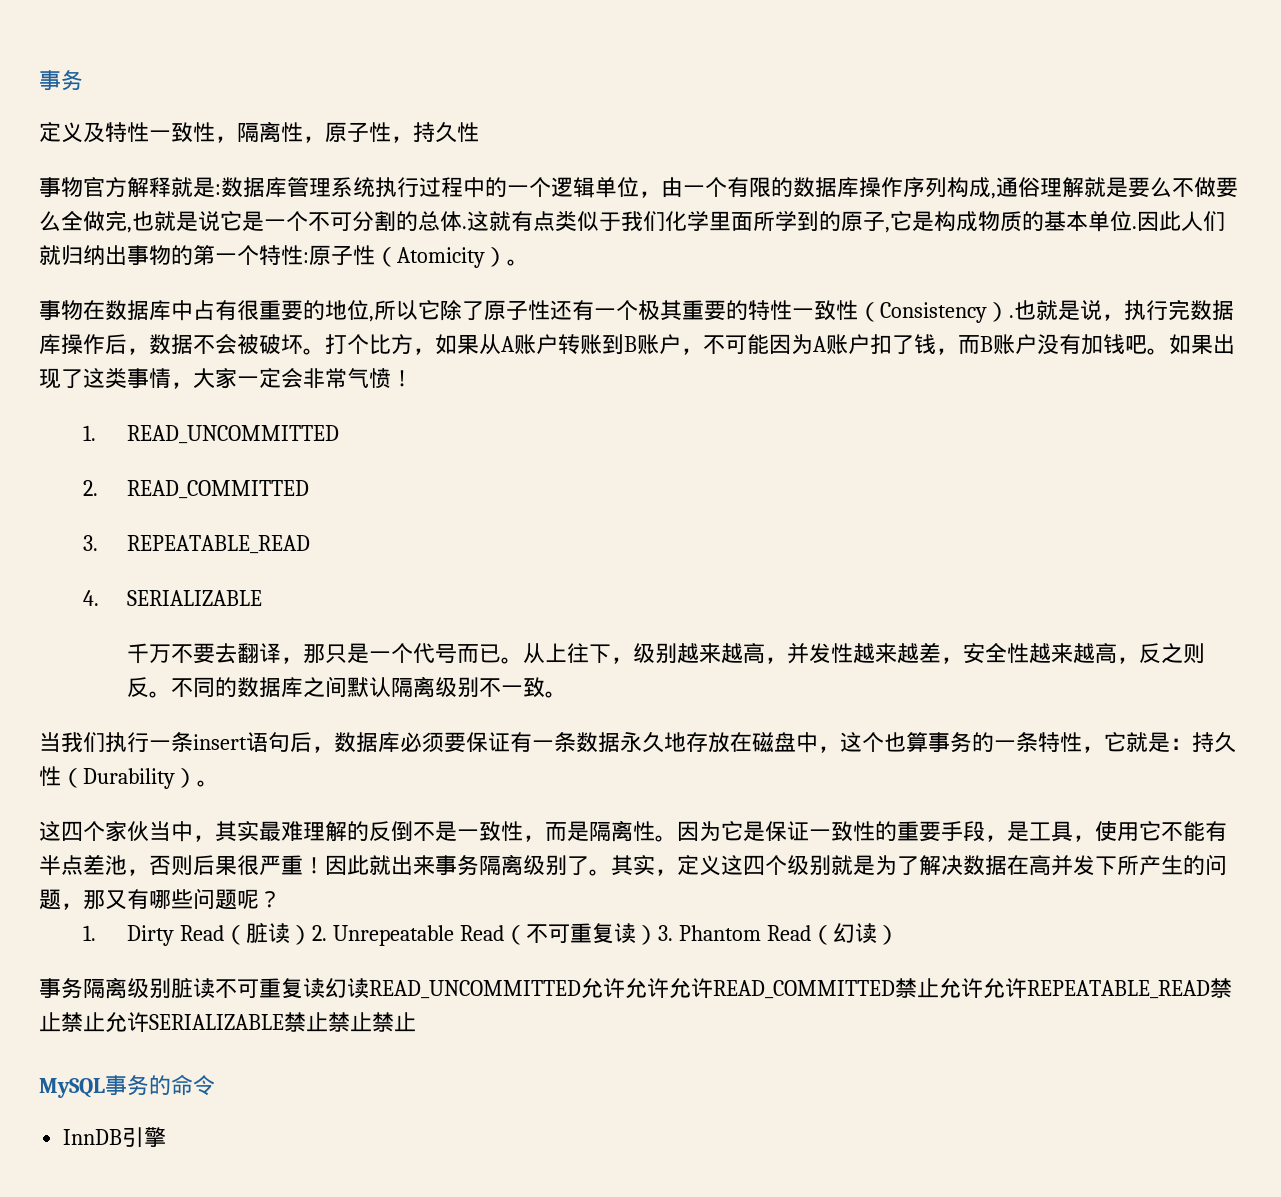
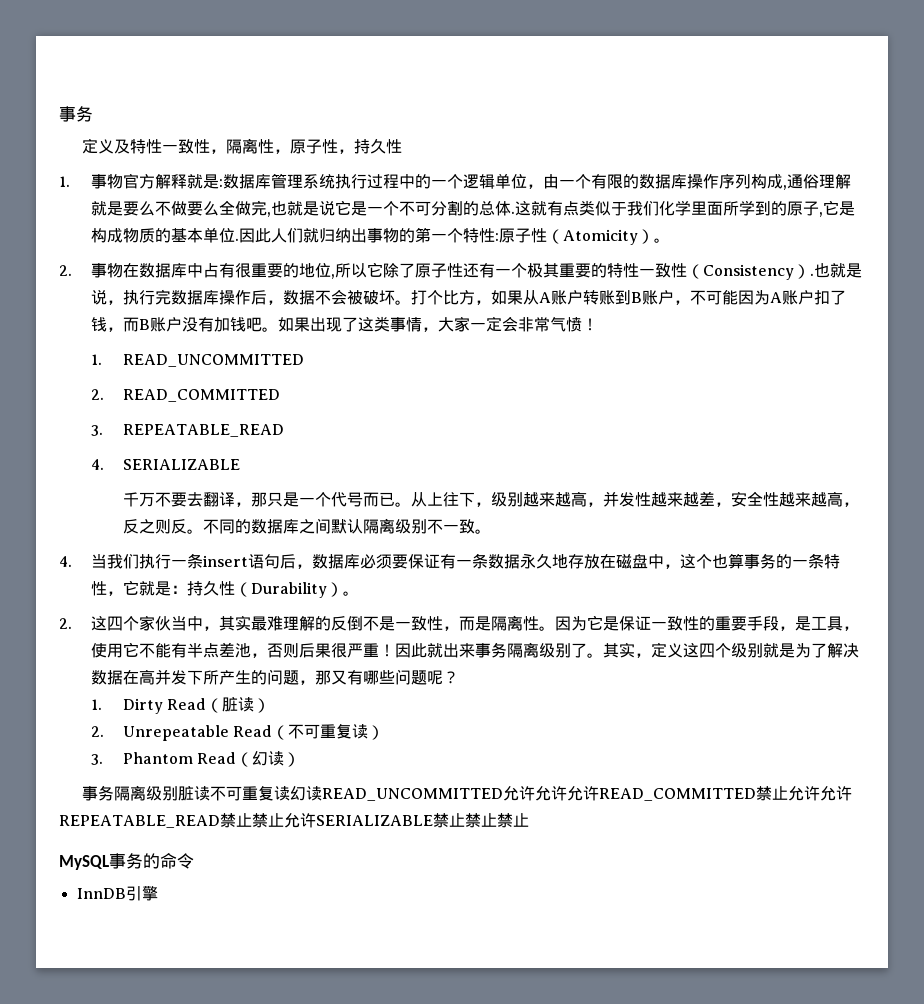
(479, 132) none -> [59,176,70,187] 1.
(529, 262) none -> [59,265,72,276] 2.
(567, 694) none -> [59,556,72,567] 4.
(219, 783) none -> [59,618,72,629] 2.
(312, 935) none -> (271, 705) //
(658, 935) none -> (385, 732) //

